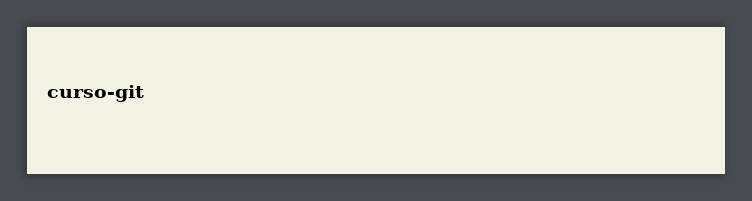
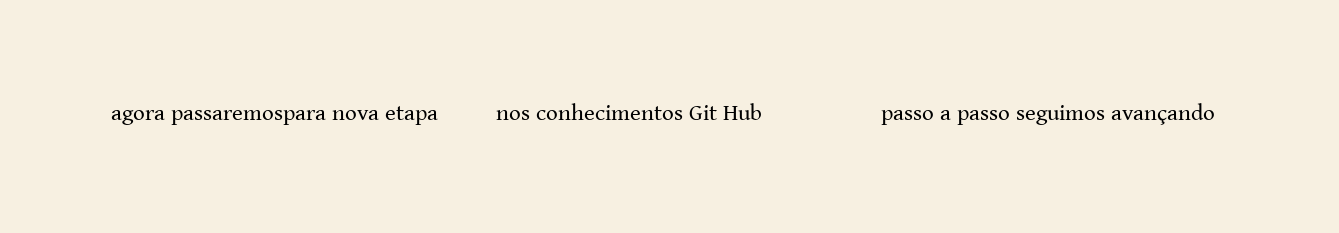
[47,85,144,102] curso-git -> [111,103,763,125] [881,103,1216,125] agora passaremospara nova etapa nos conhecimentos Git Hub // passo a passo seguimos avançando

